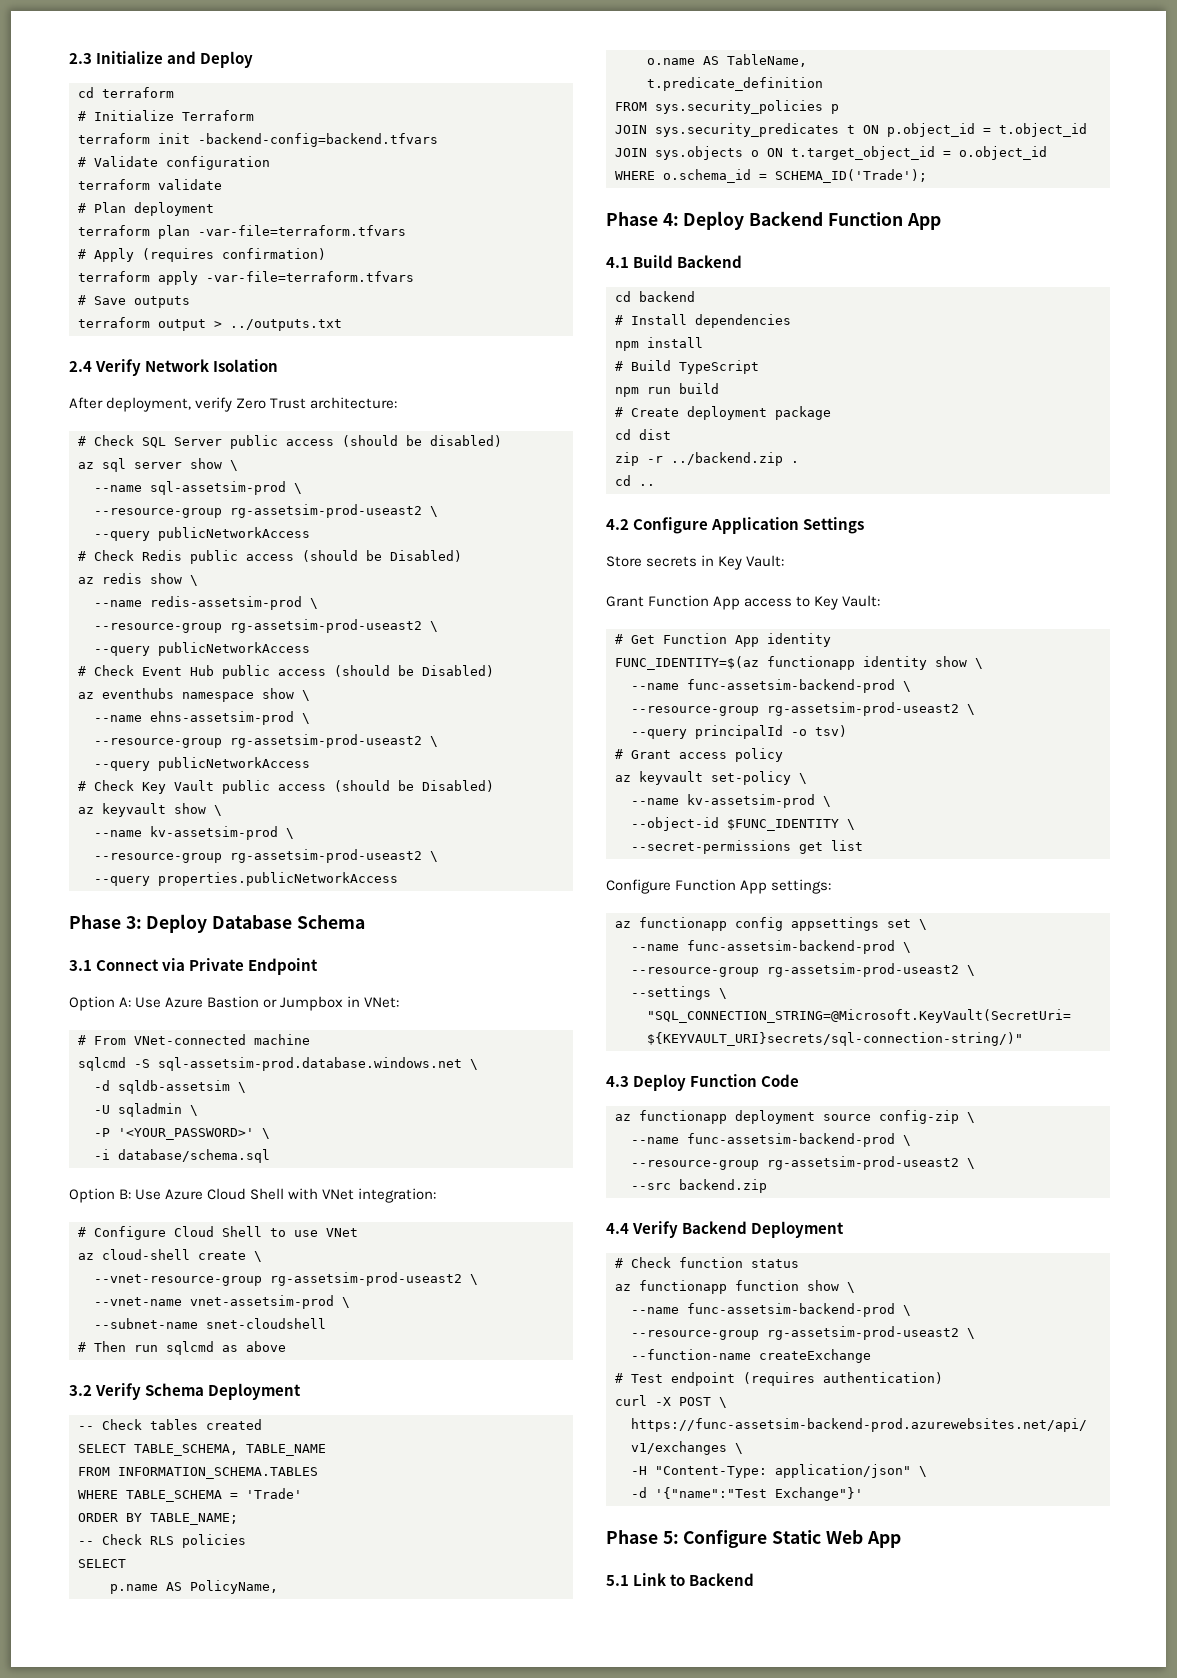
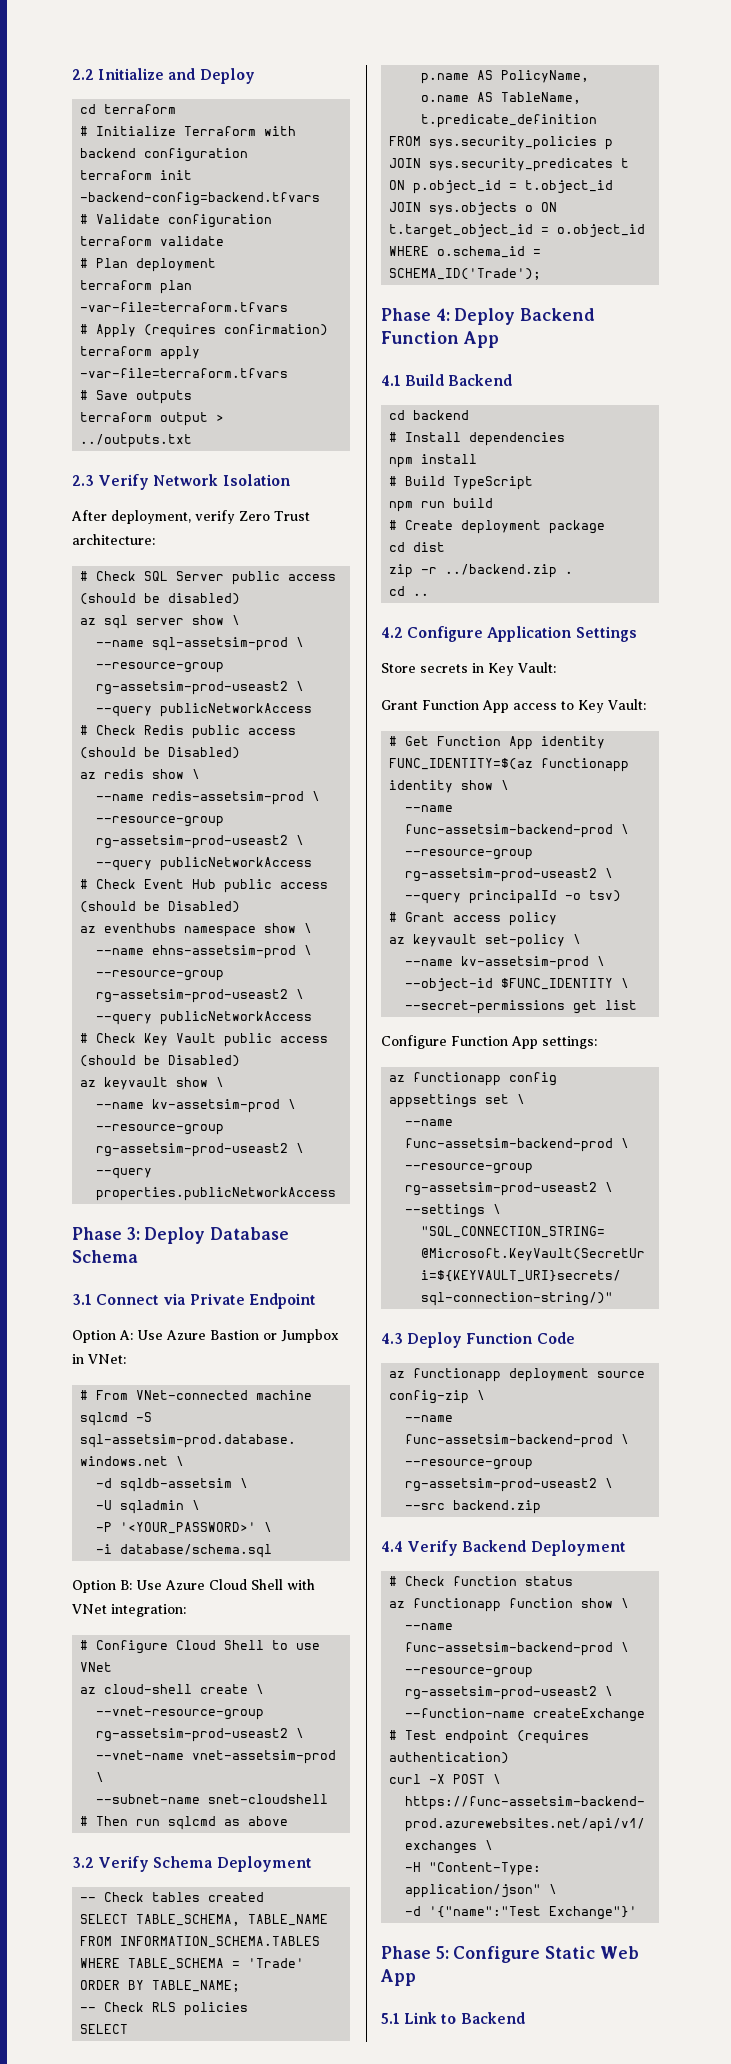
[69,53,92,64] 2.3 -> [72,69,94,80] 2.2
(254, 115) none -> [264,126,297,136] [80,148,249,162] with backend configuration
[69,361,92,372] 2.4 -> [72,475,94,486] 2.3

